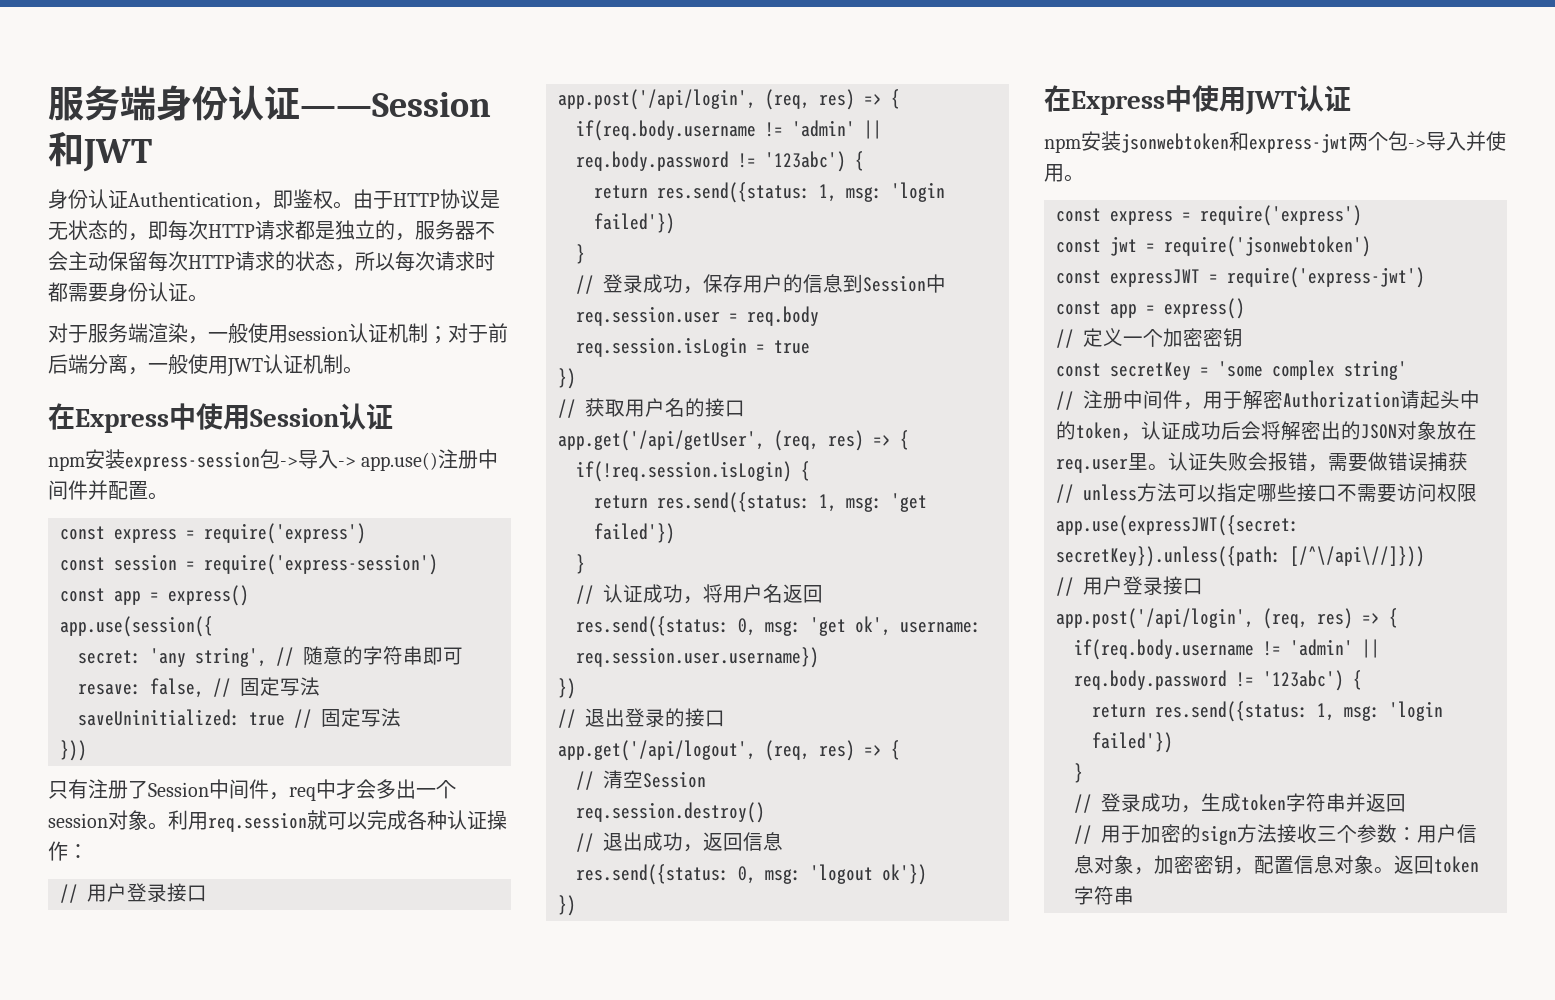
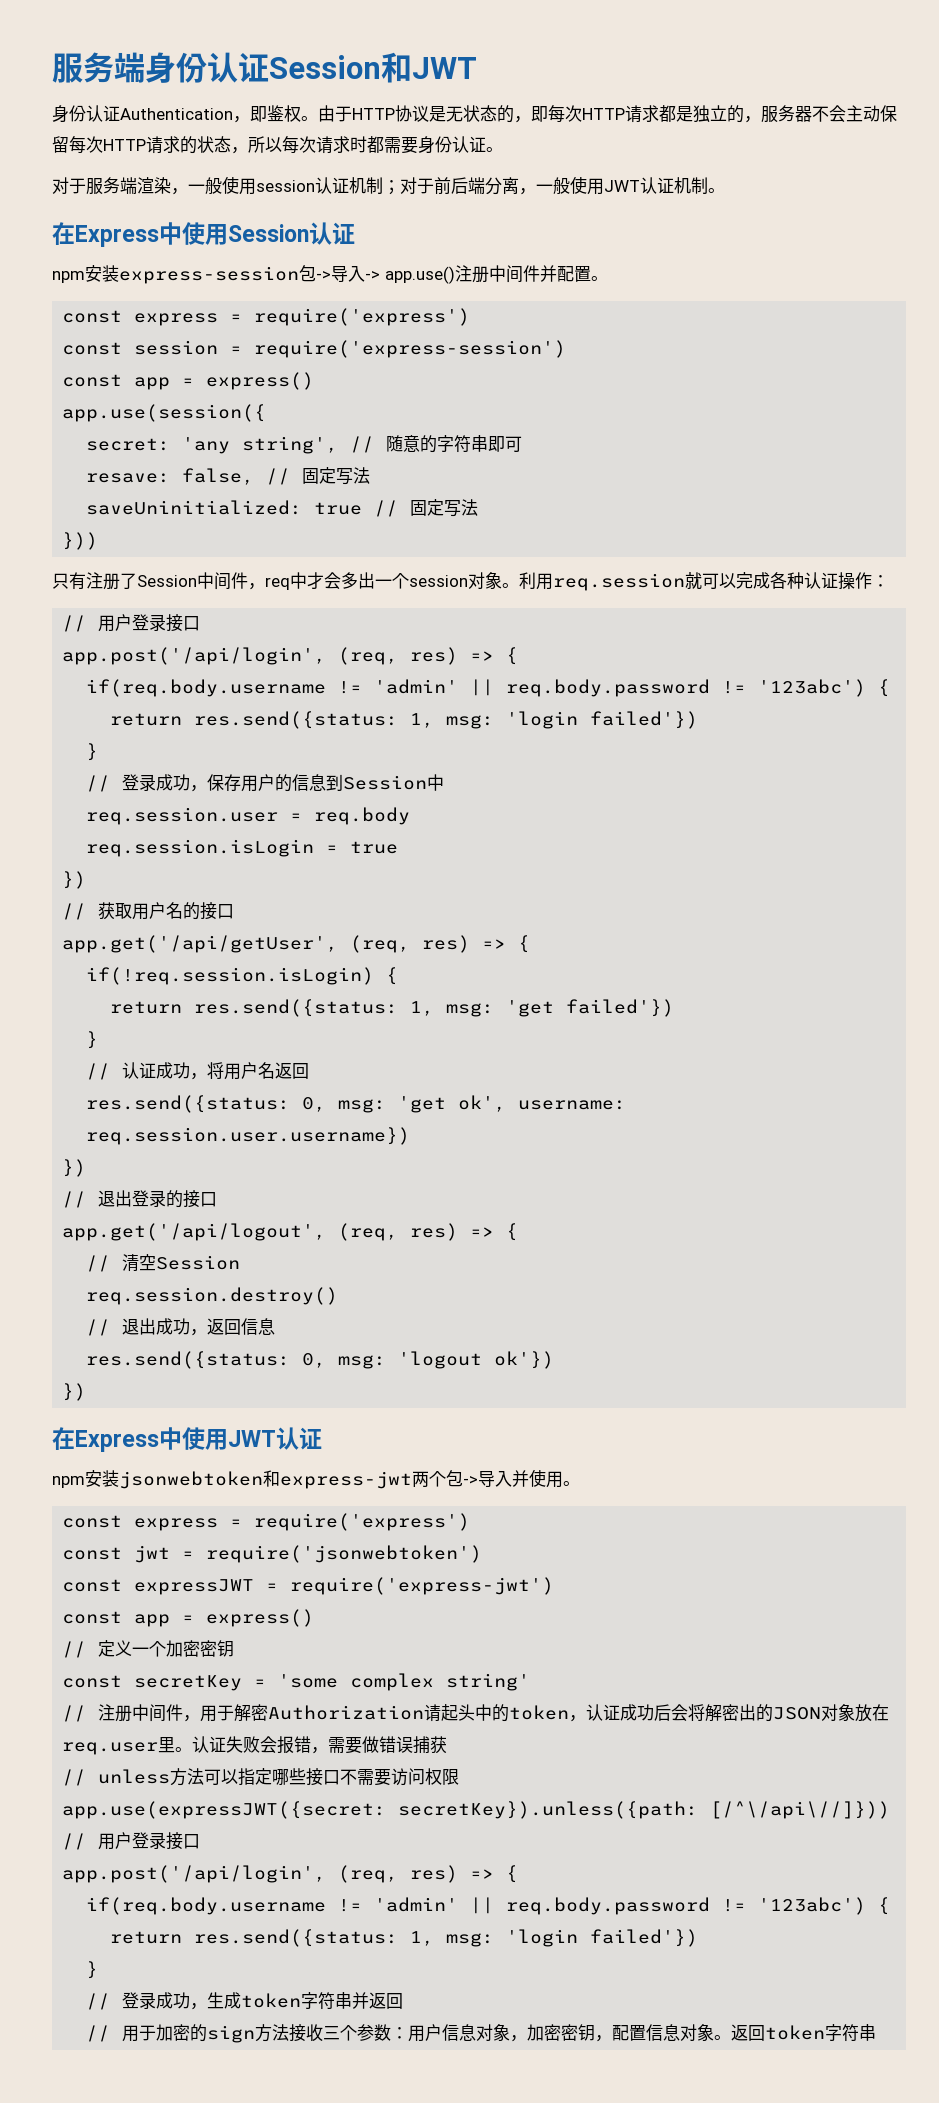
[300,92,491,117] ——Session -> [269,55,381,79] Session

